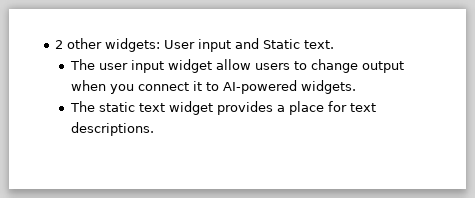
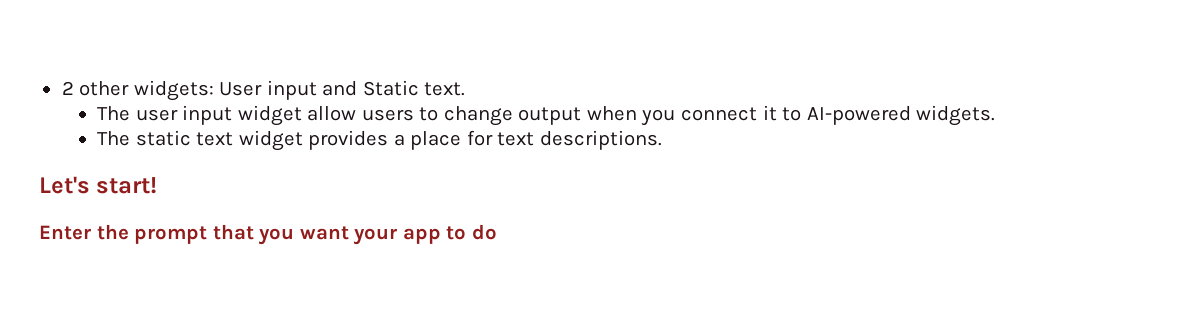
(154, 129) none -> [39,176,158,194] [39,224,497,245] // Let's start! // Enter the prompt that you want your app to do

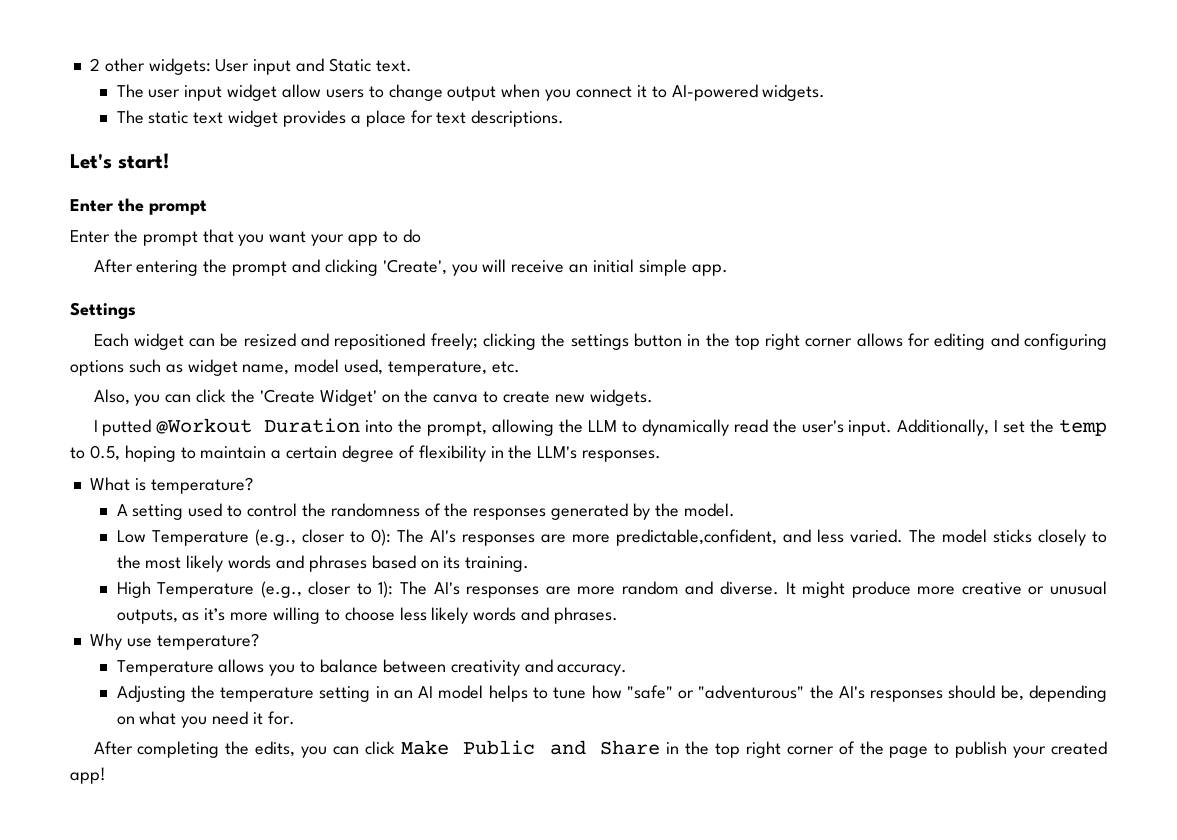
(208, 235) none -> [70,229,198,246] // Enter the prompt
(497, 232) none -> [93,259,728,276] [70,302,136,319] [93,333,1108,350] [70,359,520,376] [93,389,653,406] [93,418,1107,436] [70,445,662,462] [89,477,253,494] [116,503,735,520] [116,529,1107,546] [116,555,530,572] [116,581,1107,598] [116,607,618,624] [89,633,259,650] [116,659,628,676] [116,685,1108,702] [116,711,295,728] [93,740,1108,758] [70,767,106,784] // After entering the prompt and clicking 'Create', you will receive an initial simple app. // Settings // Each widget can be resized and repositioned freely; clicking the settings button in the top right corner allows for editing and configuring options such as widget name, model used, temperature, etc. // Also, you can click the 'Create Widget' on the canva to create new widgets. // I putted @Workout Duration into the prompt, allowing the LLM to dynamically read the user's input. Additionally, I set the temp to 0.5, hoping to maintain a certain degree of flexibility in the LLM's responses. // What is temperature? // A setting used to control the randomness of the responses generated by the model. // Low Temperature (e.g., closer to 0): The AI's responses are more predictable,confident, and less varied. The model sticks closely to the most likely words and phrases based on its training. // High Temperature (e.g., closer to 1): The AI's responses are more random and diverse. It might produce more creative or unusual outputs, as it’s more willing to choose less likely words and phrases. // Why use temperature? // Temperature allows you to balance between creativity and accuracy. // Adjusting the temperature setting in an AI model helps to tune how "safe" or "adventurous" the AI's responses should be, depending on what you need it for. // After completing the edits, you can click Make Public and Share in the top right corner of the page to publish your created app!

